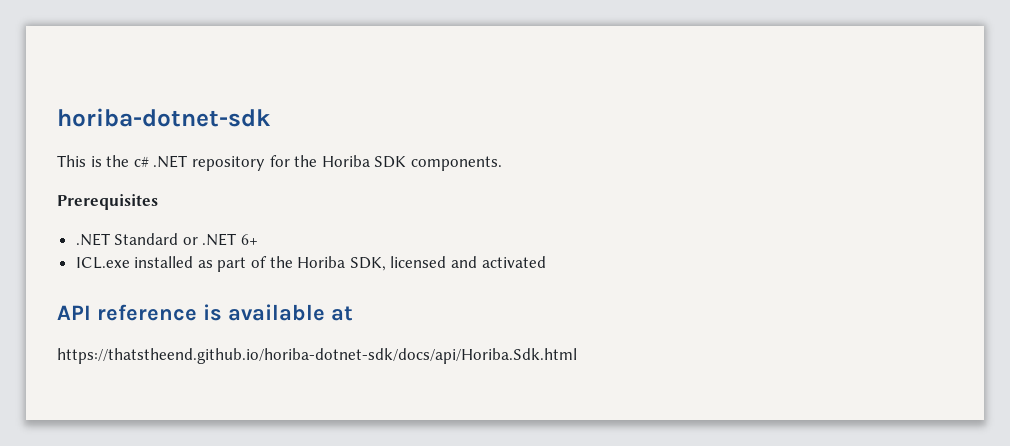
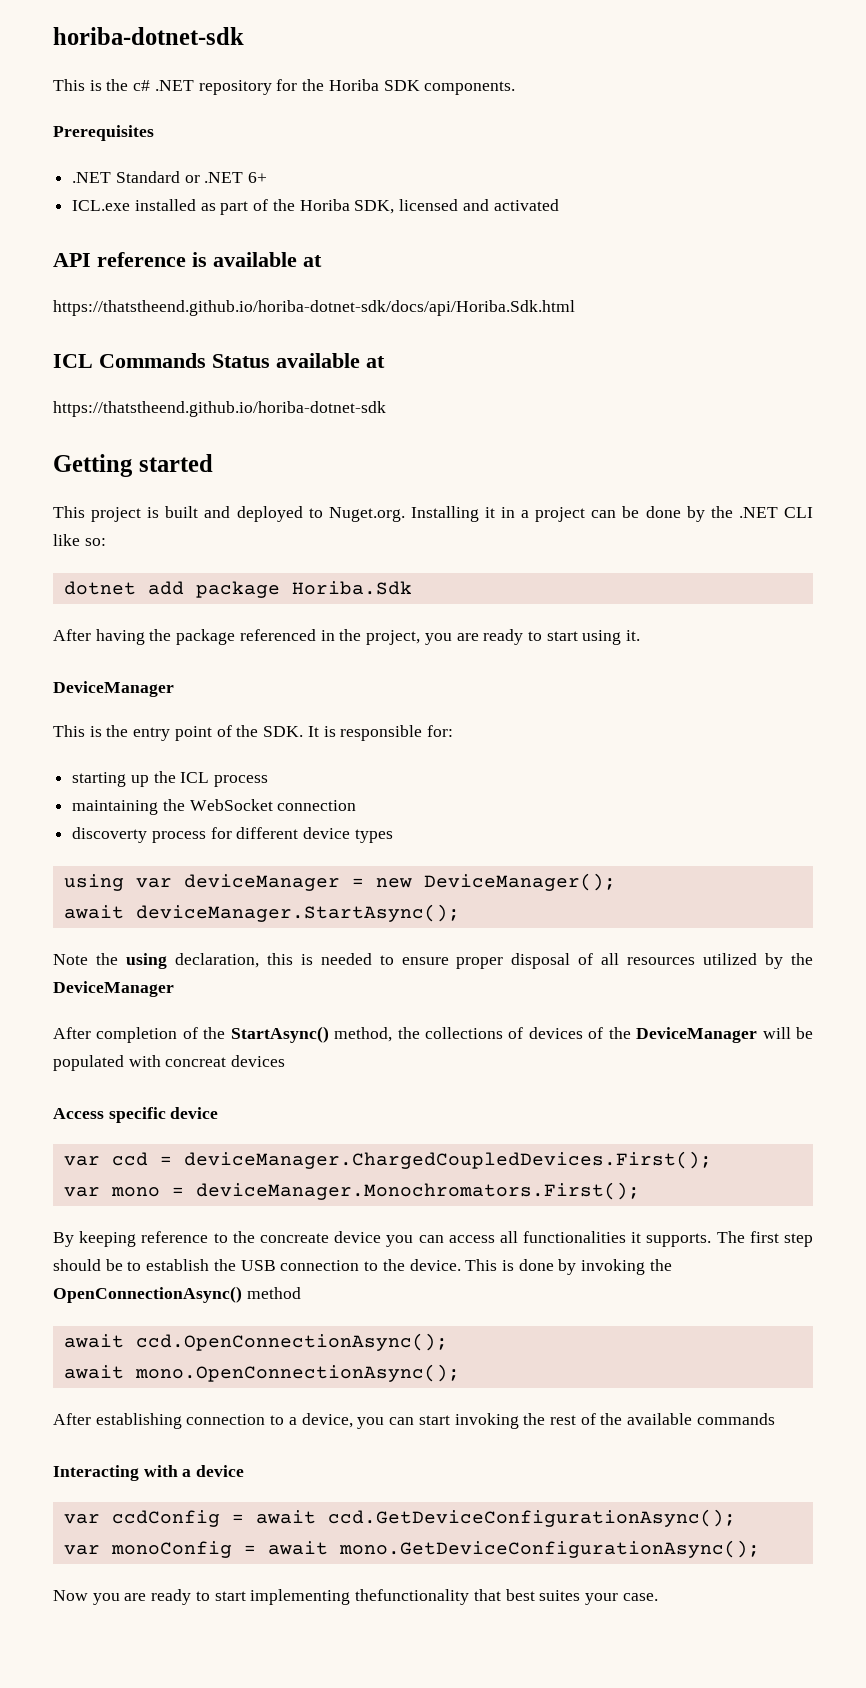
(577, 356) none -> [53,353,385,368] [53,401,386,417] [53,454,213,477] [53,506,813,522] [53,534,106,546] [63,581,412,598] [53,629,641,645] [53,681,174,697] [53,725,453,741] [72,771,269,787] [72,799,357,815] [72,827,393,843] [63,873,616,891] [63,904,460,922] [53,953,813,969] [53,981,174,997] [53,1026,814,1043] [53,1055,286,1071] [53,1107,219,1123] [63,1151,712,1169] [63,1182,640,1200] [53,1231,813,1247] [53,1259,672,1275] [53,1286,301,1303] [63,1333,448,1351] [63,1364,460,1382] [53,1413,775,1429] [53,1465,245,1481] [63,1509,736,1527] [63,1540,760,1558] [53,1589,658,1605] // ICL Commands Status available at // https://thatstheend.github.io/horiba-dotnet-sdk // Getting started // This project is built and deployed to Nuget.org. Installing it in a project can be done by the .NET CLI like so: // dotnet add package Horiba.Sdk // After having the package referenced in the project, you are ready to start using it. // DeviceManager // This is the entry point of the SDK. It is responsible for: // starting up the ICL process // maintaining the WebSocket connection // discoverty process for different device types // using var deviceManager = new DeviceManager(); // await deviceManager.StartAsync(); // Note the using declaration, this is needed to ensure proper disposal of all resources utilized by the DeviceManager // After completion of the StartAsync() method, the collections of devices of the DeviceManager will be populated with concreat devices // Access specific device // var ccd = deviceManager.ChargedCoupledDevices.First(); // var mono = deviceManager.Monochromators.First(); // By keeping reference to the concreate device you can access all functionalities it supports. The first step should be to establish the USB connection to the device. This is done by invoking the OpenConnectionAsync() method // await ccd.OpenConnectionAsync(); // await mono.OpenConnectionAsync(); // After establishing connection to a device, you can start invoking the rest of the available commands // Interacting with a device // var ccdConfig = await ccd.GetDeviceConfigurationAsync(); // var monoConfig = await mono.GetDeviceConfigurationAsync(); // Now you are ready to start implementing thefunctionality that best suites your case.

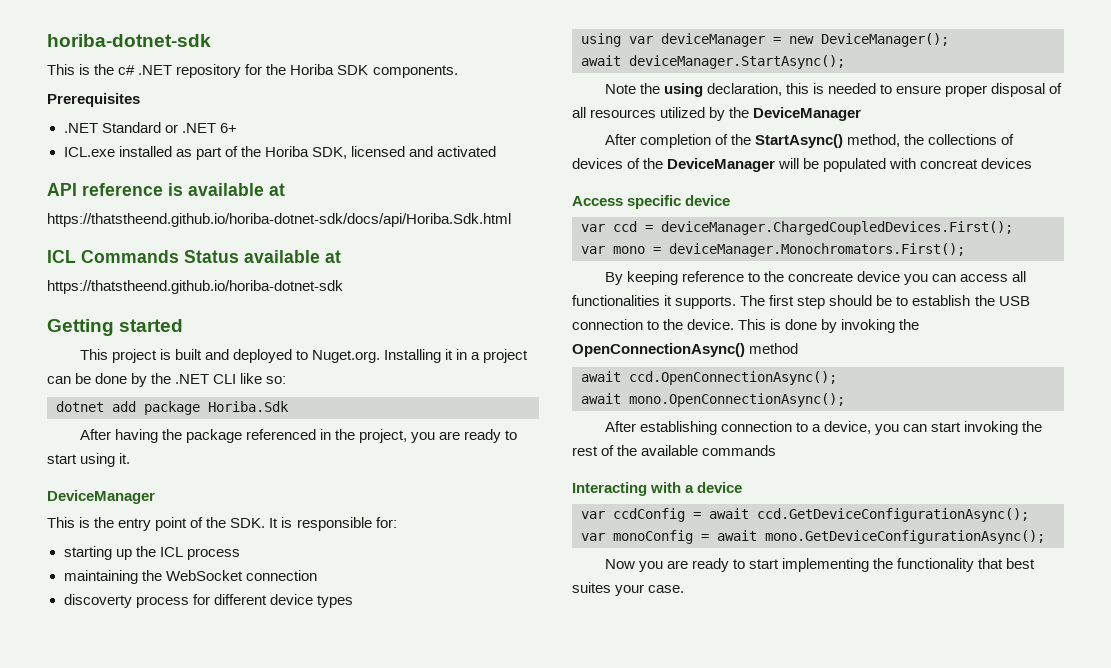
[355,1589,470,1605] thefunctionality -> [872,558,974,572] the functionality

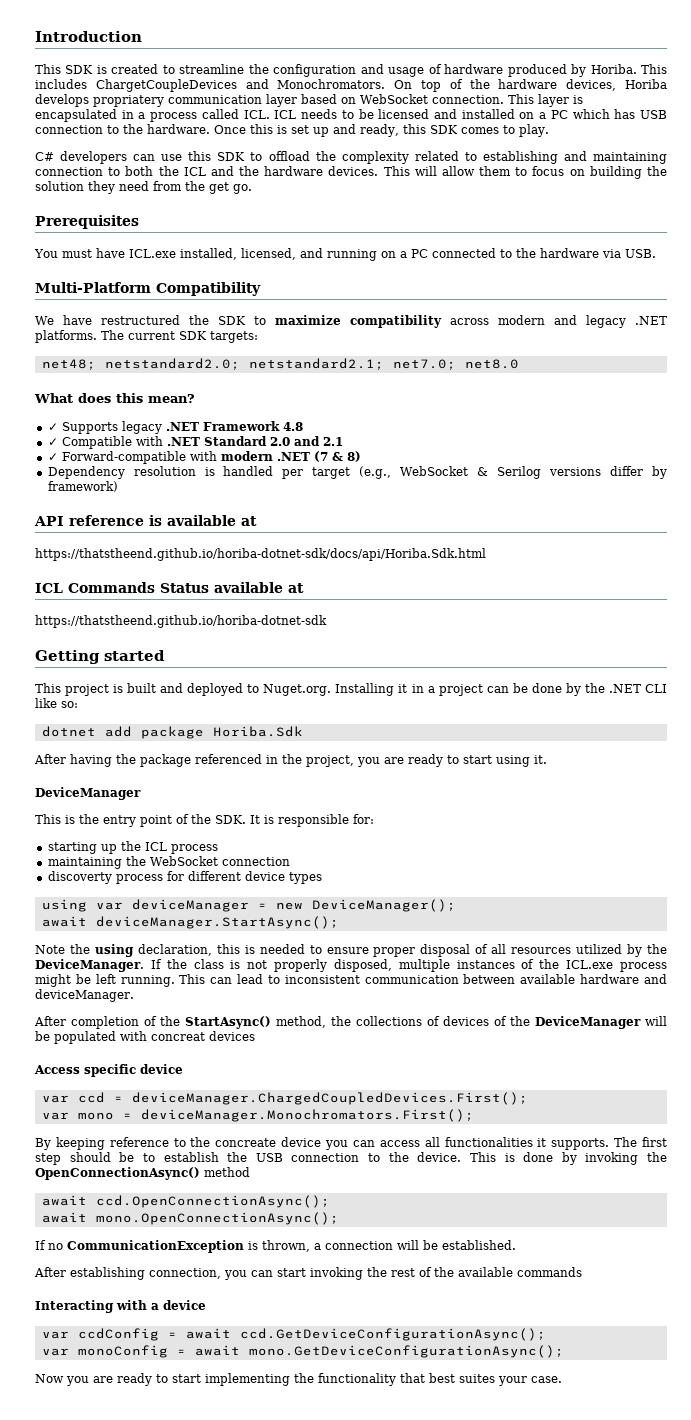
[47,34,211,47] [47,64,458,78] [47,93,140,107] [63,122,237,133] [63,146,497,160] horiba-dotnet-sdk // This is the c# .NET repository for the Horiba SDK components. // Prerequisites // .NET Standard or .NET 6+ // ICL.exe installed as part of the Horiba SDK, licensed and activated -> [35,31,142,42] [35,64,667,77] [35,79,667,92] [35,94,583,107] [35,109,667,122] [35,124,549,137] [35,151,667,164] [35,166,667,179] [35,181,252,194] [35,215,139,229] [34,248,656,261] [35,282,261,296] [35,315,667,328] [35,330,258,343] [41,358,519,370] [34,393,195,403] [47,421,303,434] [47,436,343,449] [47,451,361,464] [47,466,667,479] [47,481,118,492] Introduction // This SDK is created to streamline the configuration and usage of hardware produced by Horiba. This includes ChargetCoupleDevices and Monochromators. On top of the hardware devices, Horiba develops propriatery communication layer based on WebSocket connection. This layer is encapsulated in a process called ICL. ICL needs to be licensed and installed on a PC which has USB connection to the hardware. Once this is set up and ready, this SDK comes to play. // C# developers can use this SDK to offload the complexity related to establishing and maintaining connection to both the ICL and the hardware devices. This will allow them to focus on building the solution they need from the get go. // Prerequisites // You must have ICL.exe installed, licensed, and running on a PC connected to the hardware via USB. // Multi-Platform Compatibility // We have restructured the SDK to maximize compatibility across modern and legacy .NET platforms. The current SDK targets: // net48; netstandard2.0; netstandard2.1; net7.0; net8.0 // What does this mean? // ✓ Supports legacy .NET Framework 4.8 // ✓ Compatible with .NET Standard 2.0 and 2.1 // ✓ Forward-compatible with modern .NET (7 & 8) // Dependency resolution is handled per target (e.g., WebSocket & Serilog versions differ by framework)
[753,107,862,121] DeviceManager -> [35,959,667,972] [35,974,667,987] [35,989,134,1002] DeviceManager. If the class is not properly disposed, multiple instances of the ICL.exe process might be left running. This can lead to inconsistent communication between available hardware and deviceManager.
[604,421,871,435] After establishing connection to a device, -> [35,1240,516,1253] [34,1267,221,1280] If no CommunicationException is thrown, a connection will be established. // After establishing connection,

